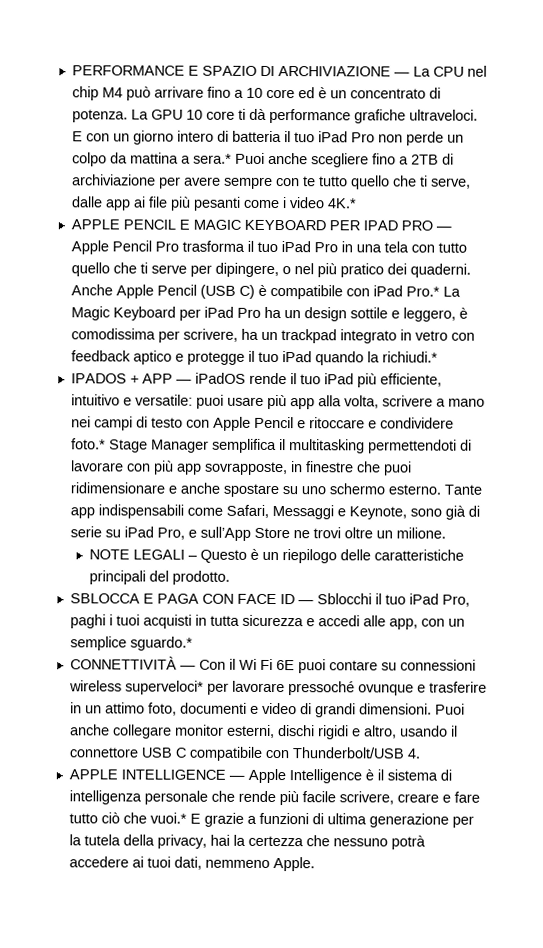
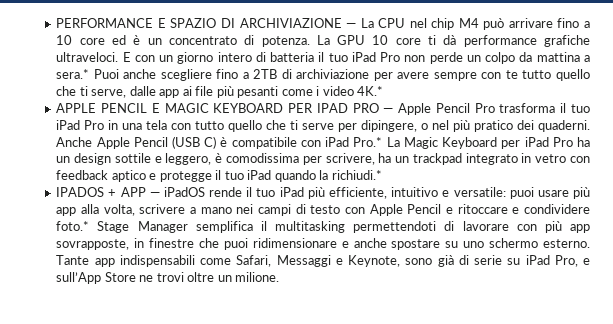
[89,548,465,564] [89,570,231,585] [69,593,470,607] [69,614,465,630] [69,636,193,651] [69,656,476,674] [68,680,487,696] [69,702,465,718] [69,724,458,740] [68,746,420,761] [68,768,452,784] [68,790,480,806] [68,812,474,828] [68,834,426,850] [68,856,315,872] // NOTE LEGALI – Questo è un riepilogo delle caratteristiche principali del prodotto. // SBLOCCA E PAGA CON FACE ID — Sblocchi il tuo iPad Pro, paghi i tuoi acquisti in tutta sicurezza e accedi alle app, con un semplice sguardo.* // CONNETTIVITÀ — Con il Wi Fi 6E puoi contare su connessioni wireless superveloci* per lavorare pressoché ovunque e trasferire in un attimo foto, documenti e video di grandi dimensioni. Puoi anche collegare monitor esterni, dischi rigidi e altro, usando il connettore USB C compatibile con Thunderbolt/USB 4. // APPLE INTELLIGENCE — Apple Intelligence è il sistema di intelligenza personale che rende più facile scrivere, creare e fare tutto ciò che vuoi.* E grazie a funzioni di ultima generazione per la tutela della privacy, hai la certezza che nessuno potrà accedere ai tuoi dati, nemmeno Apple. -> (280, 277) none

